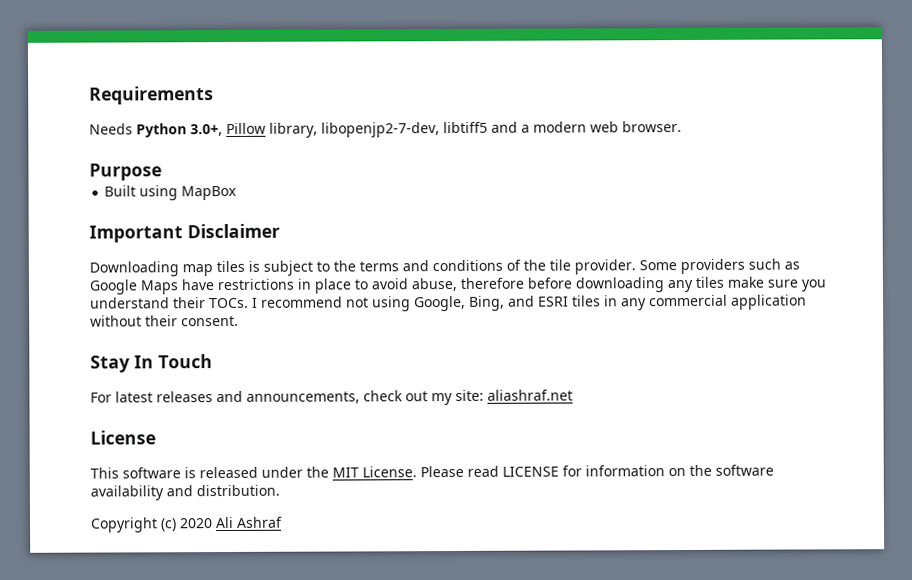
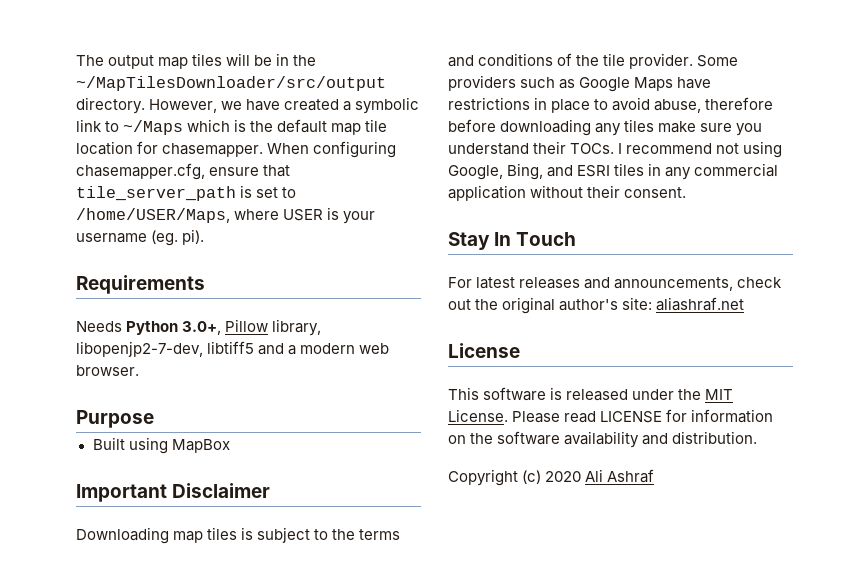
(89, 95) none -> [76,53,317,69] [76,76,386,91] [76,97,420,114] [76,119,388,135] [76,141,397,158] [76,163,291,180] [76,185,297,201] [76,207,376,224] [76,229,205,246] The output map tiles will be in the ~/MapTilesDownloader/src/output directory. However, we have created a symbolic link to ~/Maps which is the default map tile location for chasemapper. When configuring chasemapper.cfg, ensure that tile_server_path is set to /home/USER/Maps, where USER is your username (eg. pi). //
[431,393,453,406] my -> [475,297,619,314] the original author's

